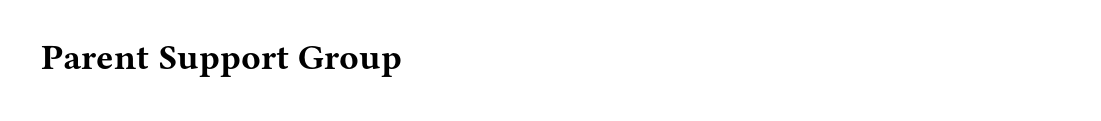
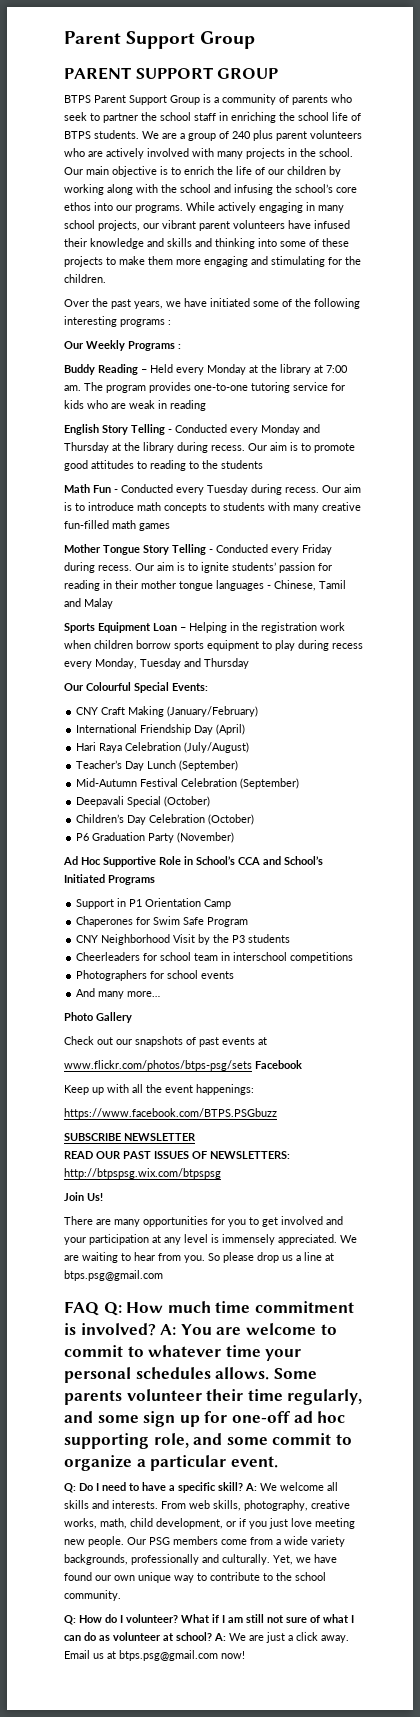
[41,45,403,77] Parent Support Group -> [64,31,256,49] [64,67,279,80] [64,94,352,105] [64,112,361,123] [64,130,362,141] [64,148,353,159] [64,166,341,177] [64,184,357,195] [64,202,344,213] [64,220,350,231] [64,238,349,249] [64,256,361,267] [64,274,106,283] [64,298,360,309] [64,316,171,327] [64,340,181,351] [64,364,348,375] [64,382,345,393] [64,400,206,411] [64,424,320,435] [64,442,355,453] [64,460,263,471] [64,484,361,495] [64,502,361,513] [64,520,170,531] [64,544,332,555] [64,562,332,573] [64,580,346,591] [64,598,113,609] [64,622,345,633] [64,640,363,651] [64,658,249,669] [64,682,208,693] [76,706,259,717] [76,724,246,735] [76,742,250,753] [76,760,239,771] [76,778,300,789] [76,796,211,807] [76,814,255,825] [76,832,235,843] [63,856,323,867] [64,874,155,885] [76,898,232,909] [76,916,249,927] [76,934,291,945] [76,952,354,963] [76,970,235,981] [76,988,161,999] [64,1012,132,1023] [64,1036,267,1047] [64,1060,302,1071] [64,1084,254,1095] [64,1108,277,1119] [64,1133,196,1141] [64,1151,290,1159] [64,1168,221,1179] [64,1192,103,1201] [64,1216,343,1227] [64,1234,357,1245] [64,1252,334,1263] [64,1270,163,1281] [64,1301,354,1316] [64,1323,337,1336] [64,1345,302,1361] [64,1367,317,1383] [64,1389,363,1405] [64,1411,346,1427] [64,1433,352,1449] [64,1455,278,1471] [64,1482,338,1493] [64,1500,350,1511] [64,1518,355,1529] [64,1536,345,1547] [64,1554,337,1565] [64,1572,326,1583] [64,1590,121,1601] [64,1614,354,1625] [64,1632,349,1643] [64,1650,245,1661] Parent Support Group // PARENT SUPPORT GROUP // BTPS Parent Support Group is a community of parents who seek to partner the school staff in enriching the school life of BTPS students. We are a group of 240 plus parent volunteers who are actively involved with many projects in the school. Our main objective is to enrich the life of our children by working along with the school and infusing the school’s core ethos into our programs. While actively engaging in many school projects, our vibrant parent volunteers have infused their knowledge and skills and thinking into some of these projects to make them more engaging and stimulating for the children. // Over the past years, we have initiated some of the following interesting programs : // Our Weekly Programs : // Buddy Reading – Held every Monday at the library at 7:00 am. The program provides one-to-one tutoring service for kids who are weak in reading // English Story Telling - Conducted every Monday and Thursday at the library during recess. Our aim is to promote good attitudes to reading to the students // Math Fun - Conducted every Tuesday during recess. Our aim is to introduce math concepts to students with many creative fun-filled math games // Mother Tongue Story Telling - Conducted every Friday during recess. Our aim is to ignite students’ passion for reading in their mother tongue languages - Chinese, Tamil and Malay // Sports Equipment Loan – Helping in the registration work when children borrow sports equipment to play during recess every Monday, Tuesday and Thursday // Our Colourful Special Events: // CNY Craft Making (January/February) // International Friendship Day (April) // Hari Raya Celebration (July/August) // Teacher’s Day Lunch (September) // Mid-Autumn Festival Celebration (September) // Deepavali Special (October) // Children’s Day Celebration (October) // P6 Graduation Party (November) // Ad Hoc Supportive Role in School’s CCA and School’s Initiated Programs // Support in P1 Orientation Camp // Chaperones for Swim Safe Program // CNY Neighborhood Visit by the P3 students // Cheerleaders for school team in interschool competitions // Photographers for school events // And many more… // Photo Gallery // Check out our snapshots of past events at // www.flickr.com/photos/btps-psg/sets Facebook // Keep up with all the event happenings: // https://www.facebook.com/BTPS.PSGbuzz // SUBSCRIBE NEWSLETTER // READ OUR PAST ISSUES OF NEWSLETTERS: http://btpspsg.wix.com/btpspsg // Join Us! // There are many opportunities for you to get involved and your participation at any level is immensely appreciated. We are waiting to hear from you. So please drop us a line at btps.psg@gmail.com // FAQ Q: How much time commitment is involved? A: You are welcome to commit to whatever time your personal schedules allows. Some parents volunteer their time regularly, and some sign up for one-off ad hoc supporting role, and some commit to organize a particular event. // Q: Do I need to have a specific skill? A: We welcome all skills and interests. From web skills, photography, creative works, math, child development, or if you just love meeting new people. Our PSG members come from a wide variety backgrounds, professionally and culturally. Yet, we have found our own unique way to contribute to the school community. // Q: How do I volunteer? What if I am still not sure of what I can do as volunteer at school? A: We are just a click away. Email us at btps.psg@gmail.com now!

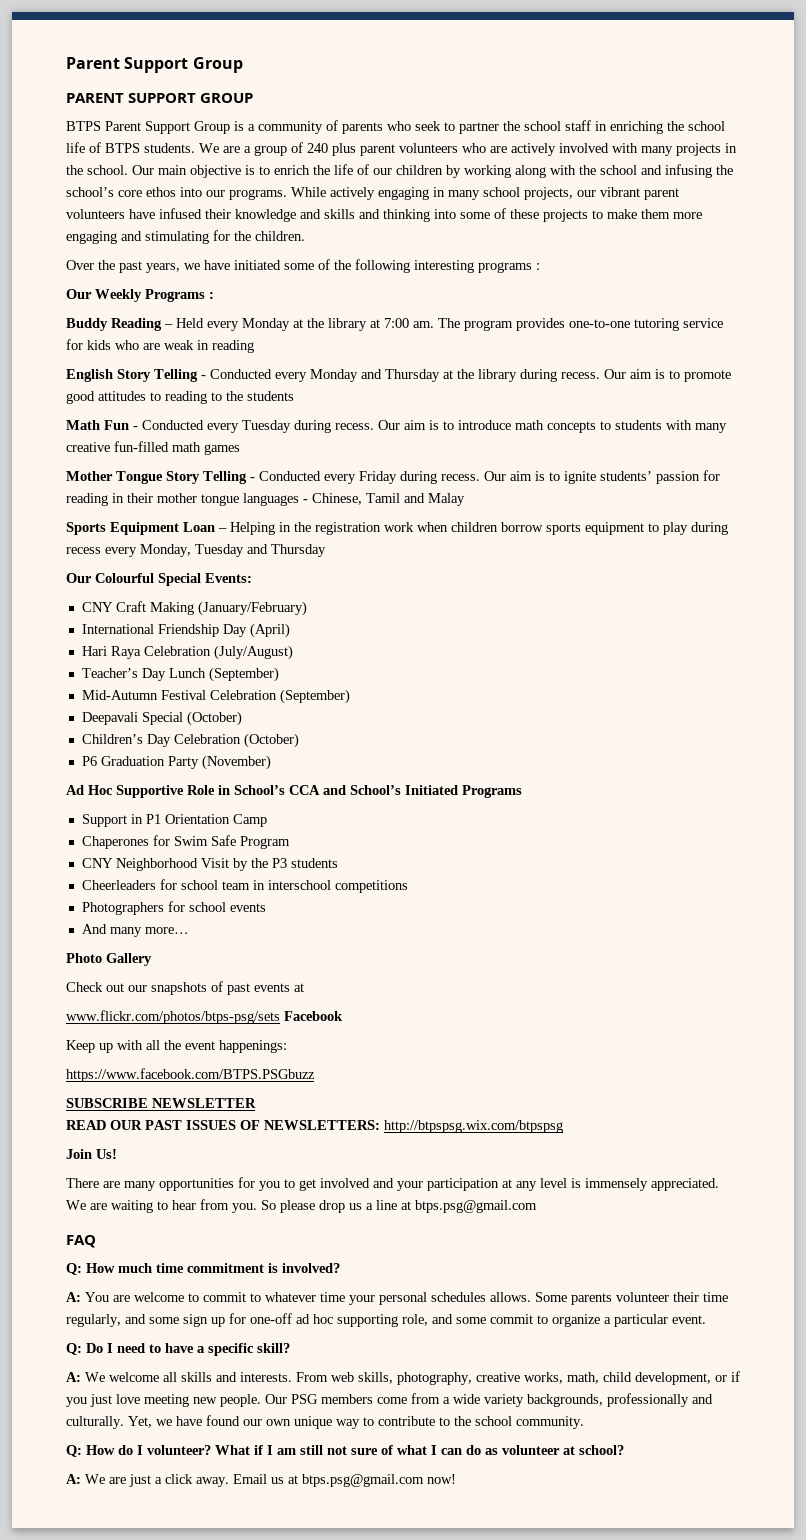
(99, 1308) none -> (96, 1241) //
(156, 1329) none -> (340, 1268) //
(243, 1486) none -> (290, 1348) //
(212, 1636) none -> (624, 1450) //

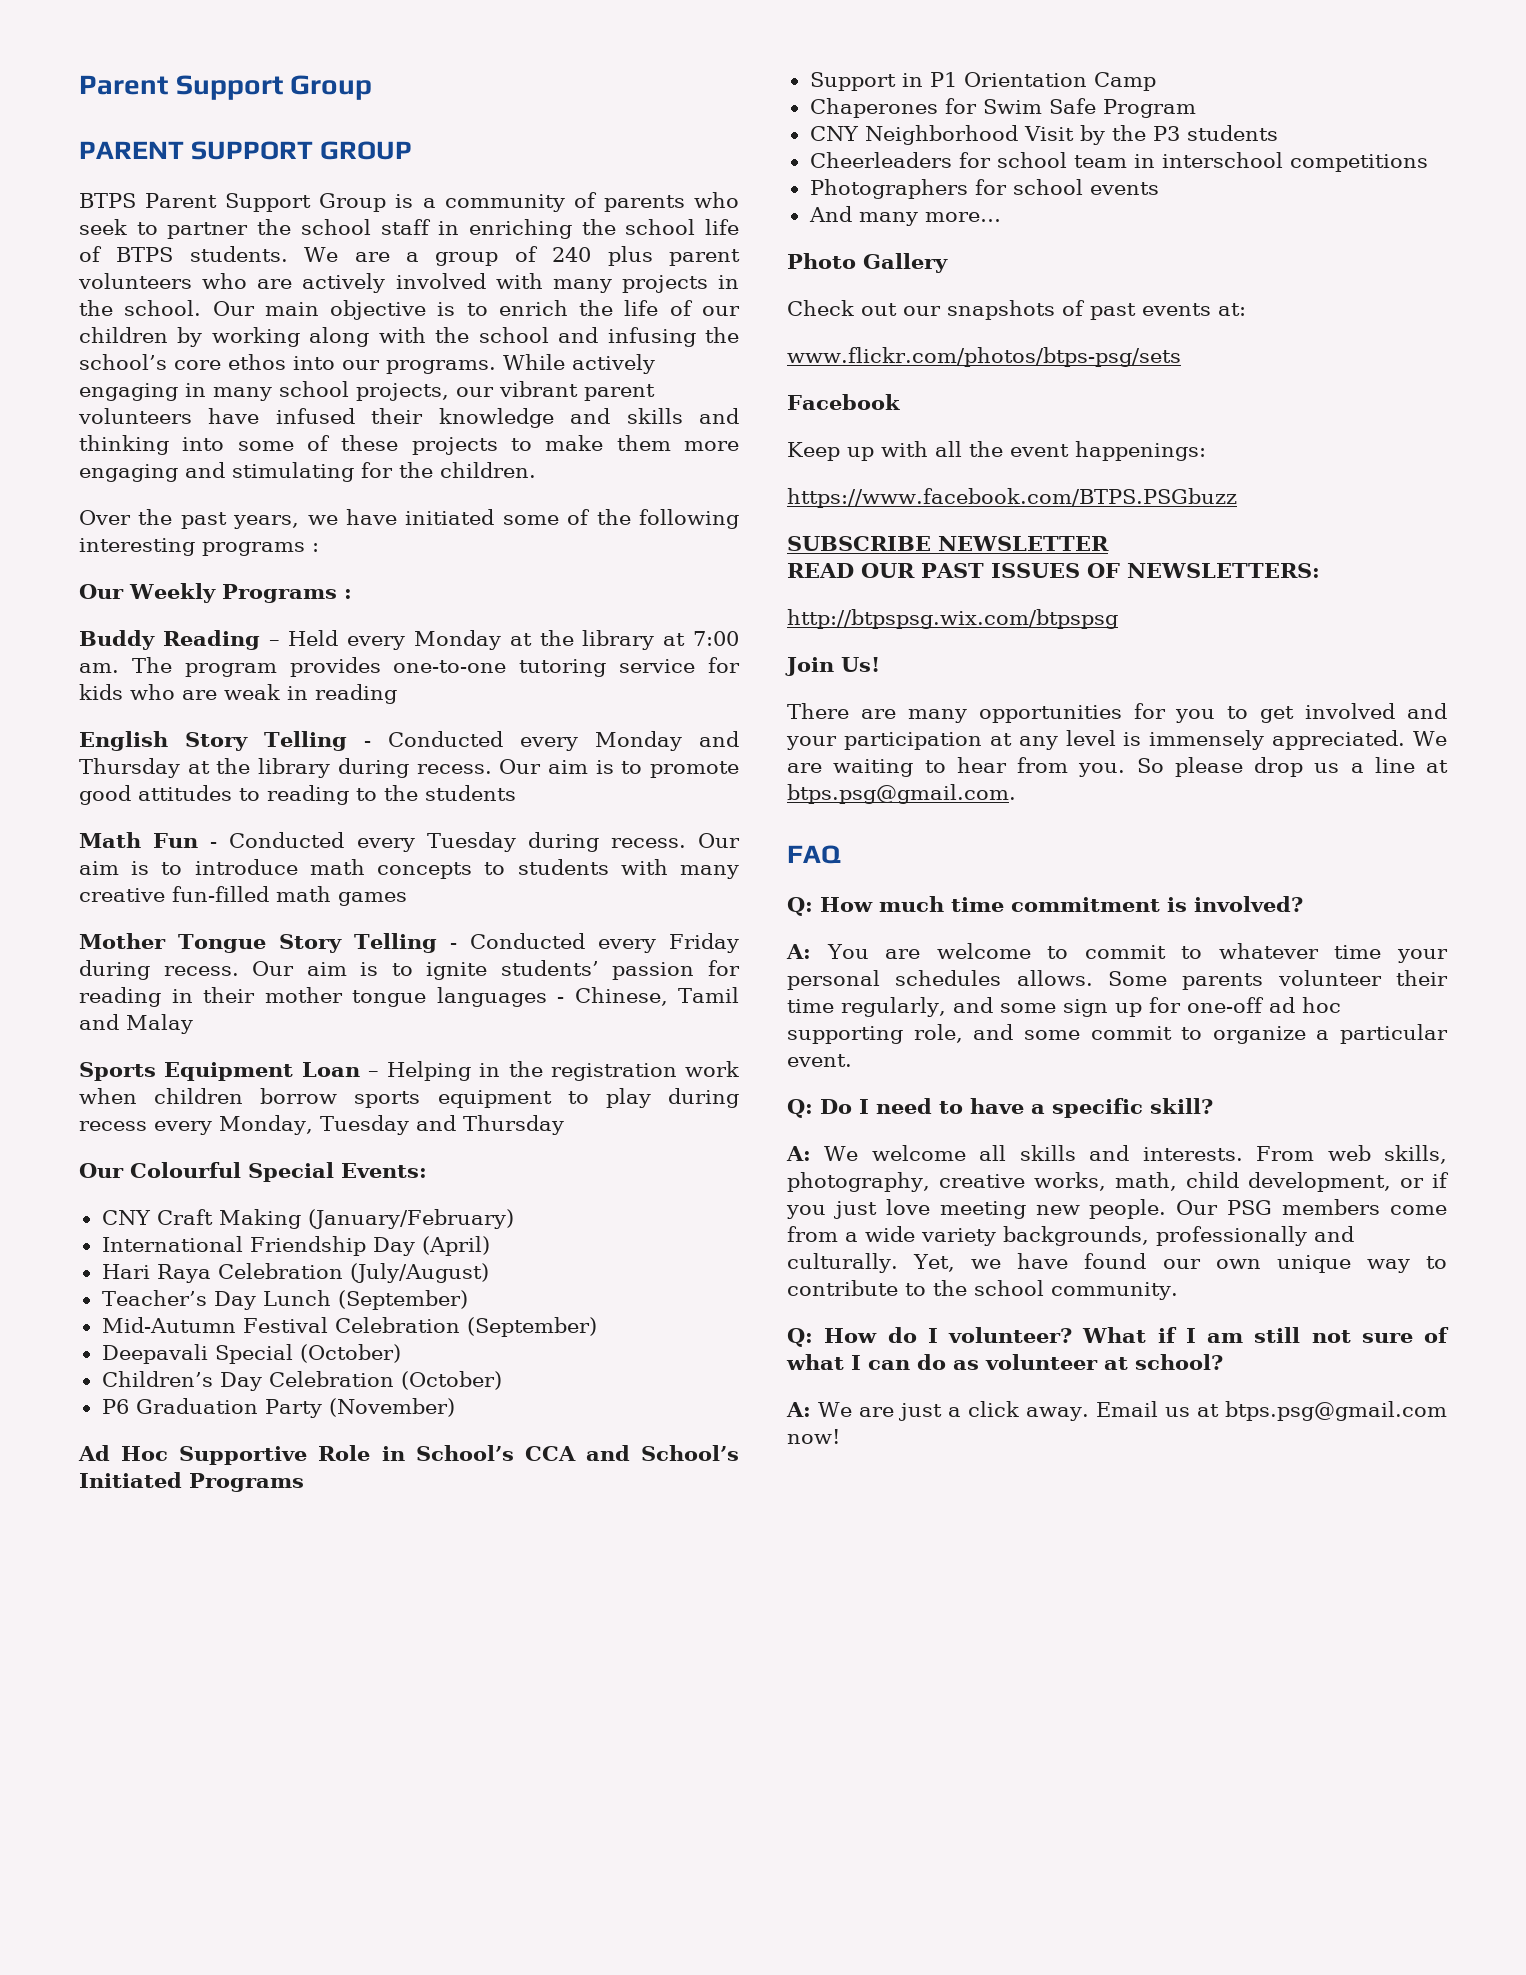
[294,983,304,992] at -> [1218,303,1246,316] at:
(280, 1017) none -> (1181, 357) //
(380, 1125) none -> (1320, 570) //
[415,1200,537,1213] btps.psg@gmail.com -> [787,784,1016,804] btps.psg@gmail.com.

